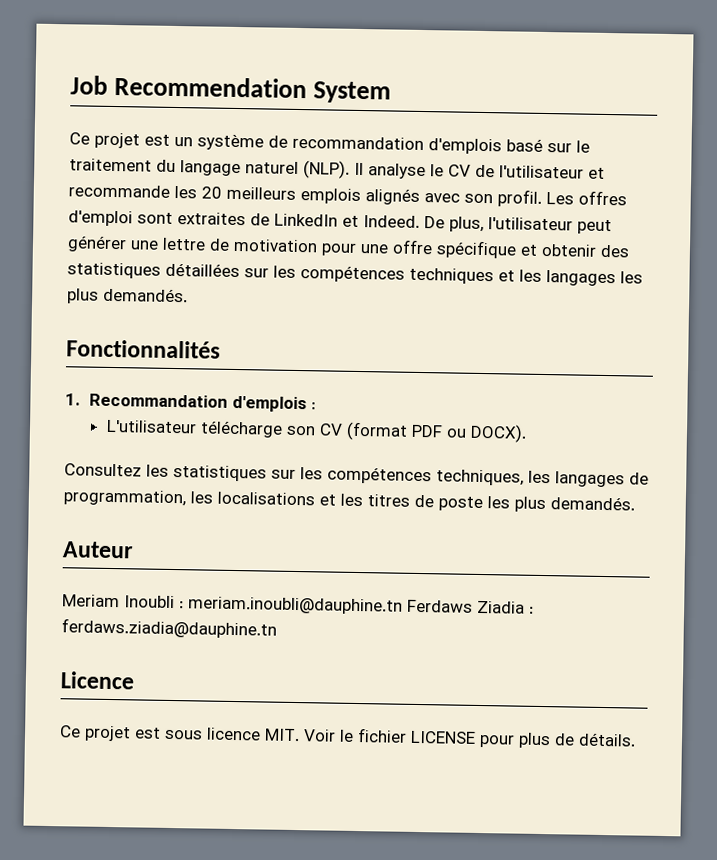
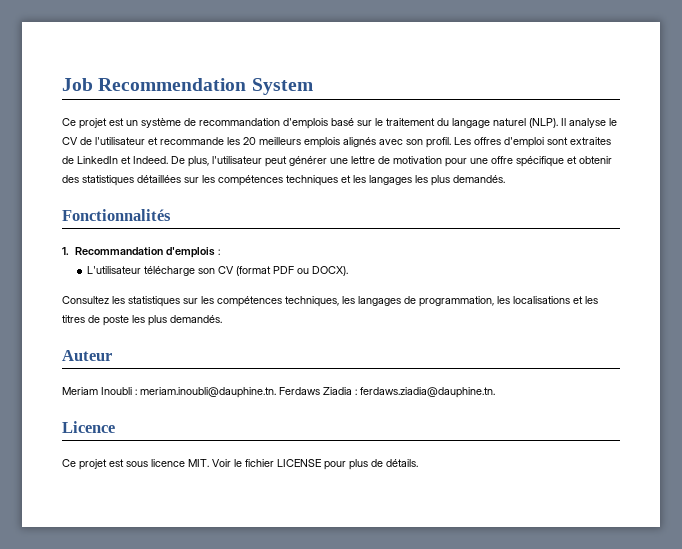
[188,596,403,615] meriam.inoubli@dauphine.tn -> [140,387,276,398] meriam.inoubli@dauphine.tn.
[61,618,277,639] ferdaws.ziadia@dauphine.tn -> [360,387,495,398] ferdaws.ziadia@dauphine.tn.

